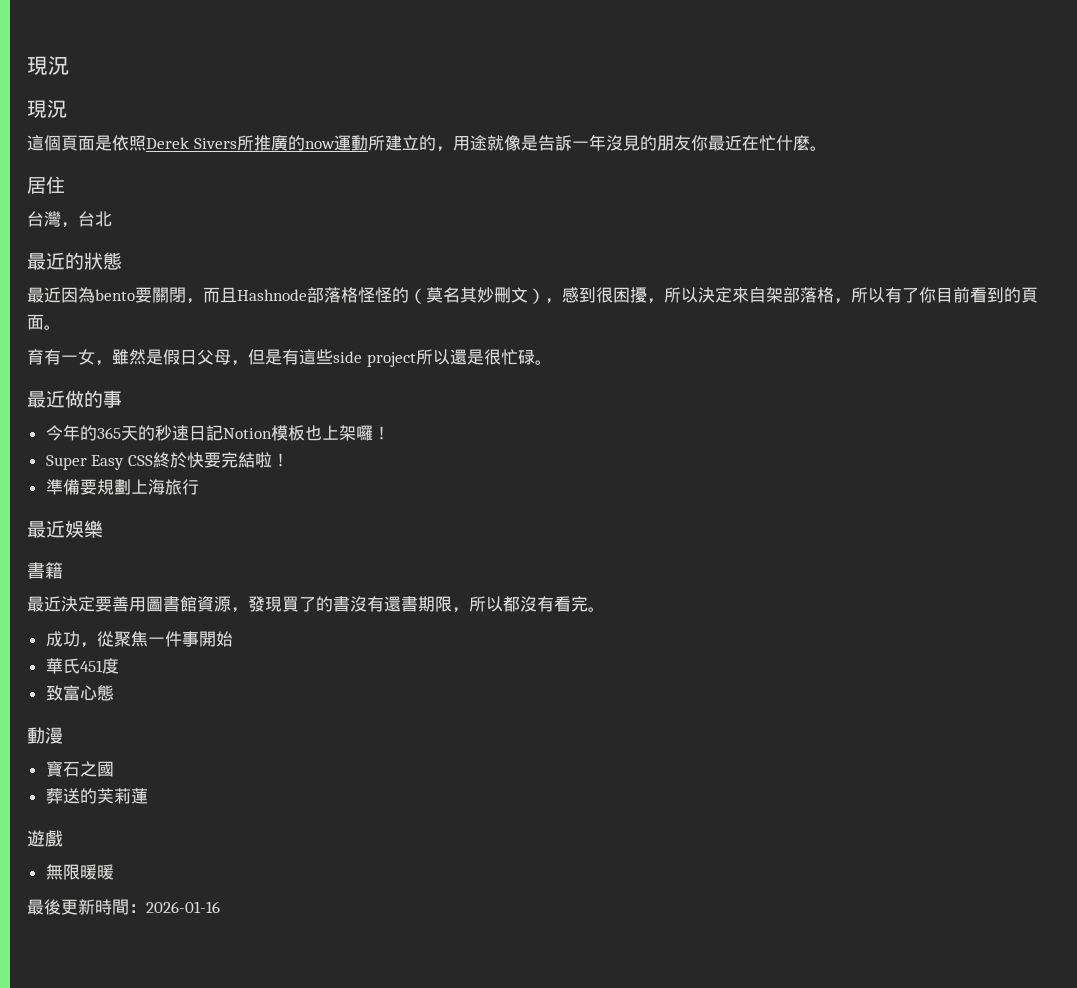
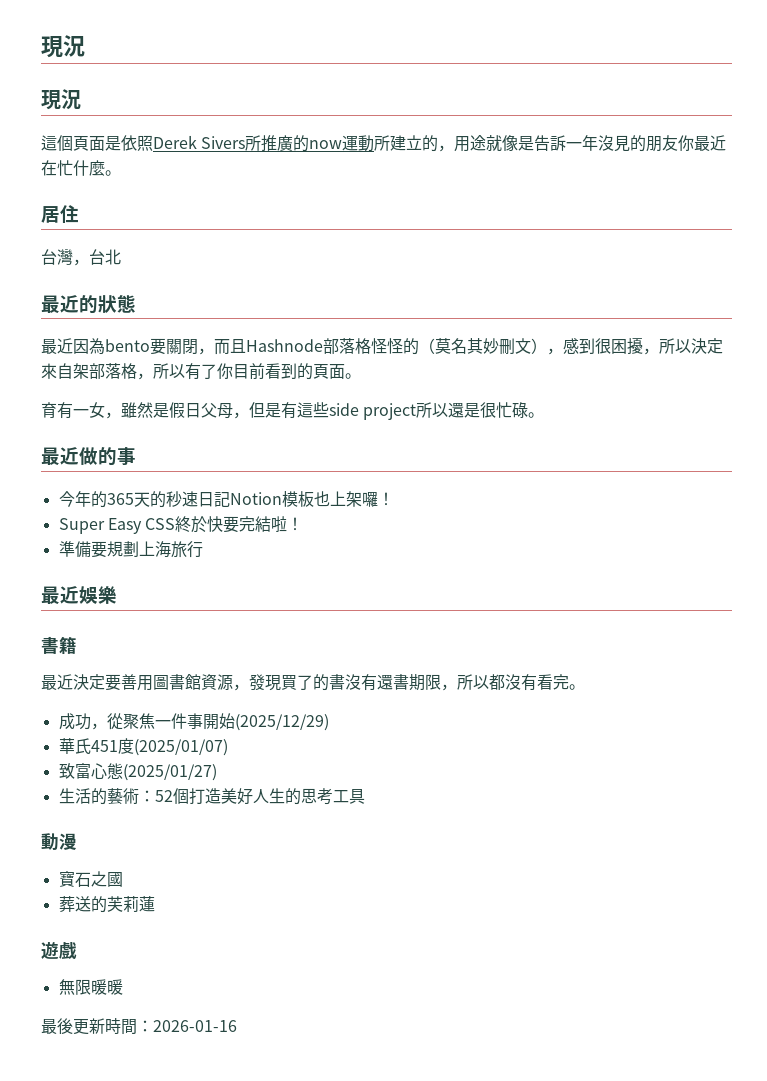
(233, 639) none -> [234,714,329,731] (2025/12/29)
(119, 666) none -> [133,739,228,756] (2025/01/07)
(114, 693) none -> [122,764,217,781] [58,788,365,805] (2025/01/27) // 生活的藝術：52個打造美好人生的思考工具

